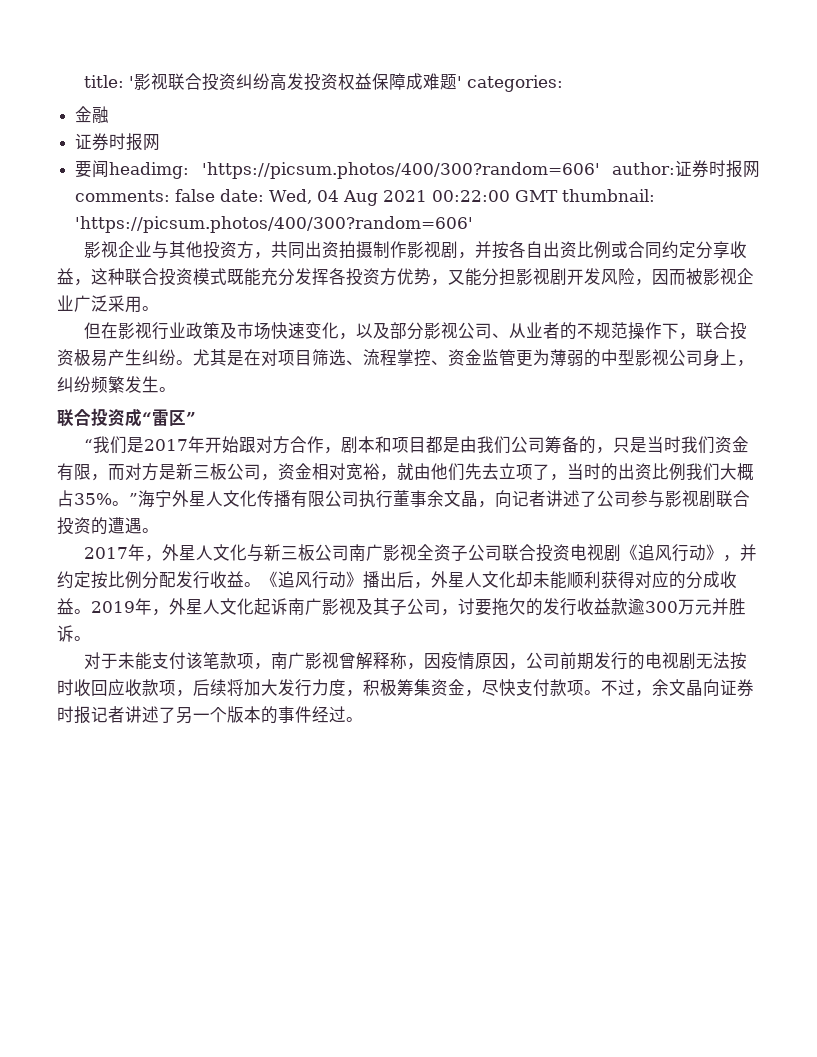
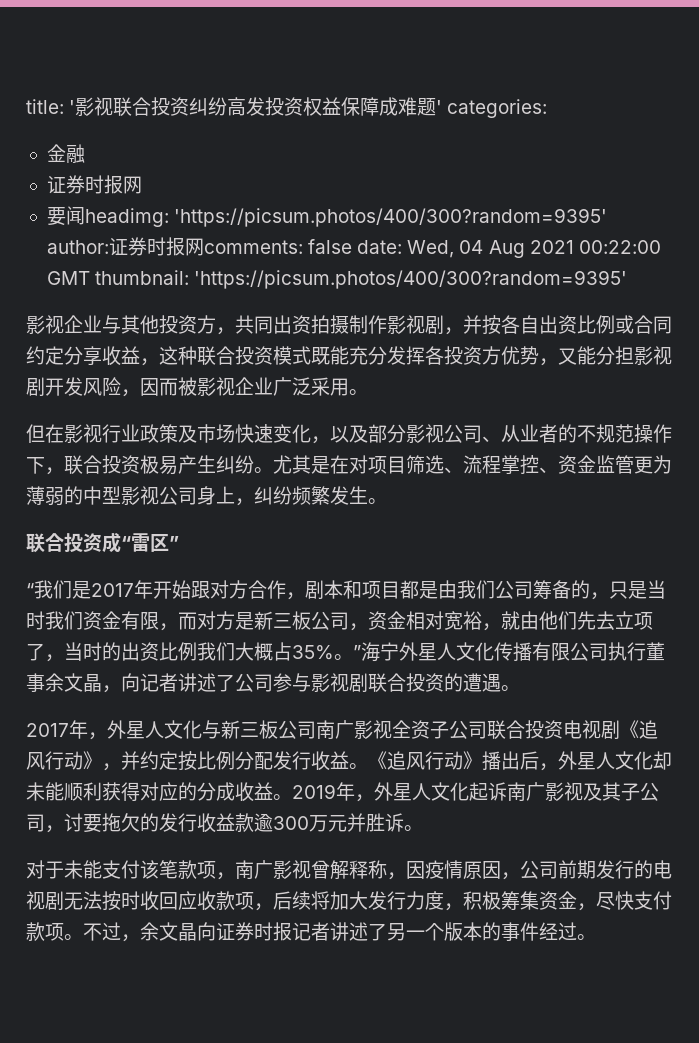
[201,162,600,179] 'https://picsum.photos/400/300?random=606' -> [174,208,608,227] 'https://picsum.photos/400/300?random=9395'
[75,216,474,233] 'https://picsum.photos/400/300?random=606' -> [194,270,628,289] 'https://picsum.photos/400/300?random=9395'

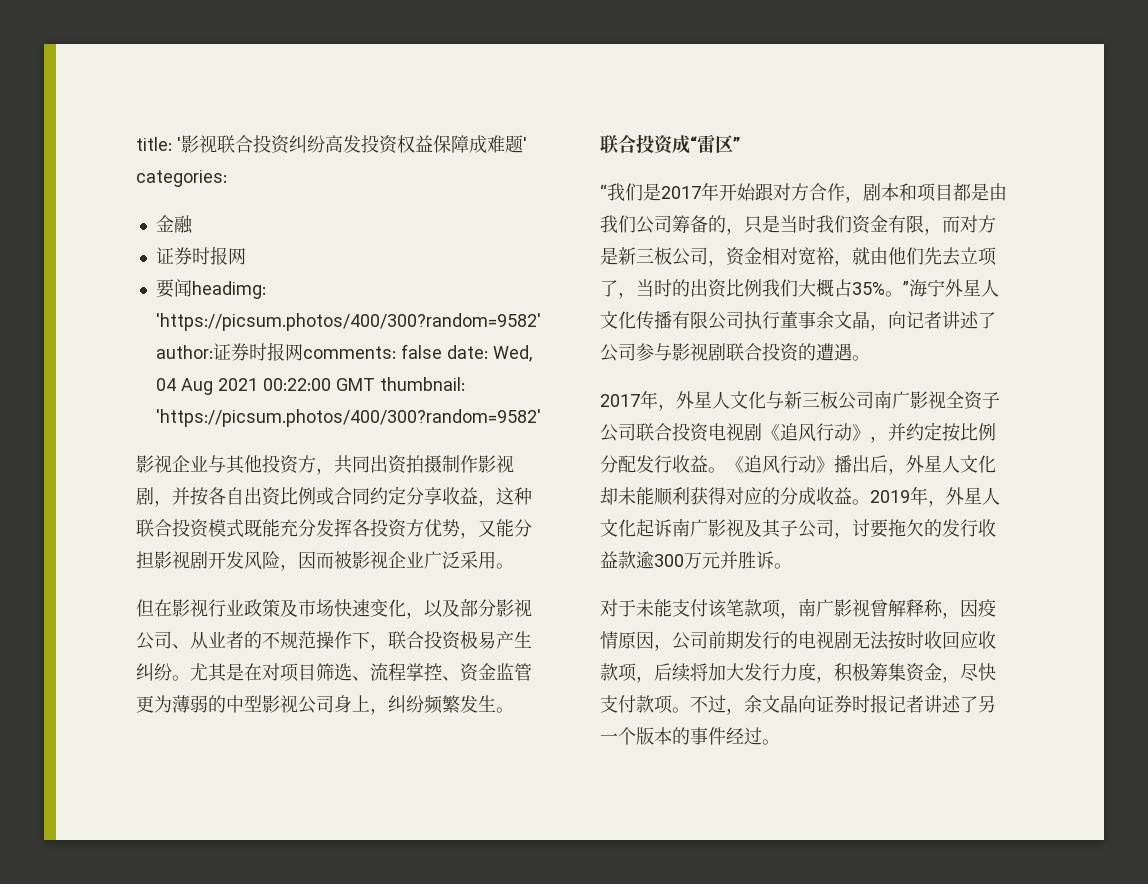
[174,208,608,227] 'https://picsum.photos/400/300?random=9395' -> [155,313,541,331] 'https://picsum.photos/400/300?random=9582'
[194,270,628,289] 'https://picsum.photos/400/300?random=9395' -> [155,409,541,427] 'https://picsum.photos/400/300?random=9582'

